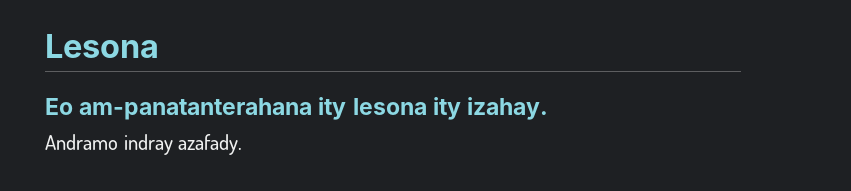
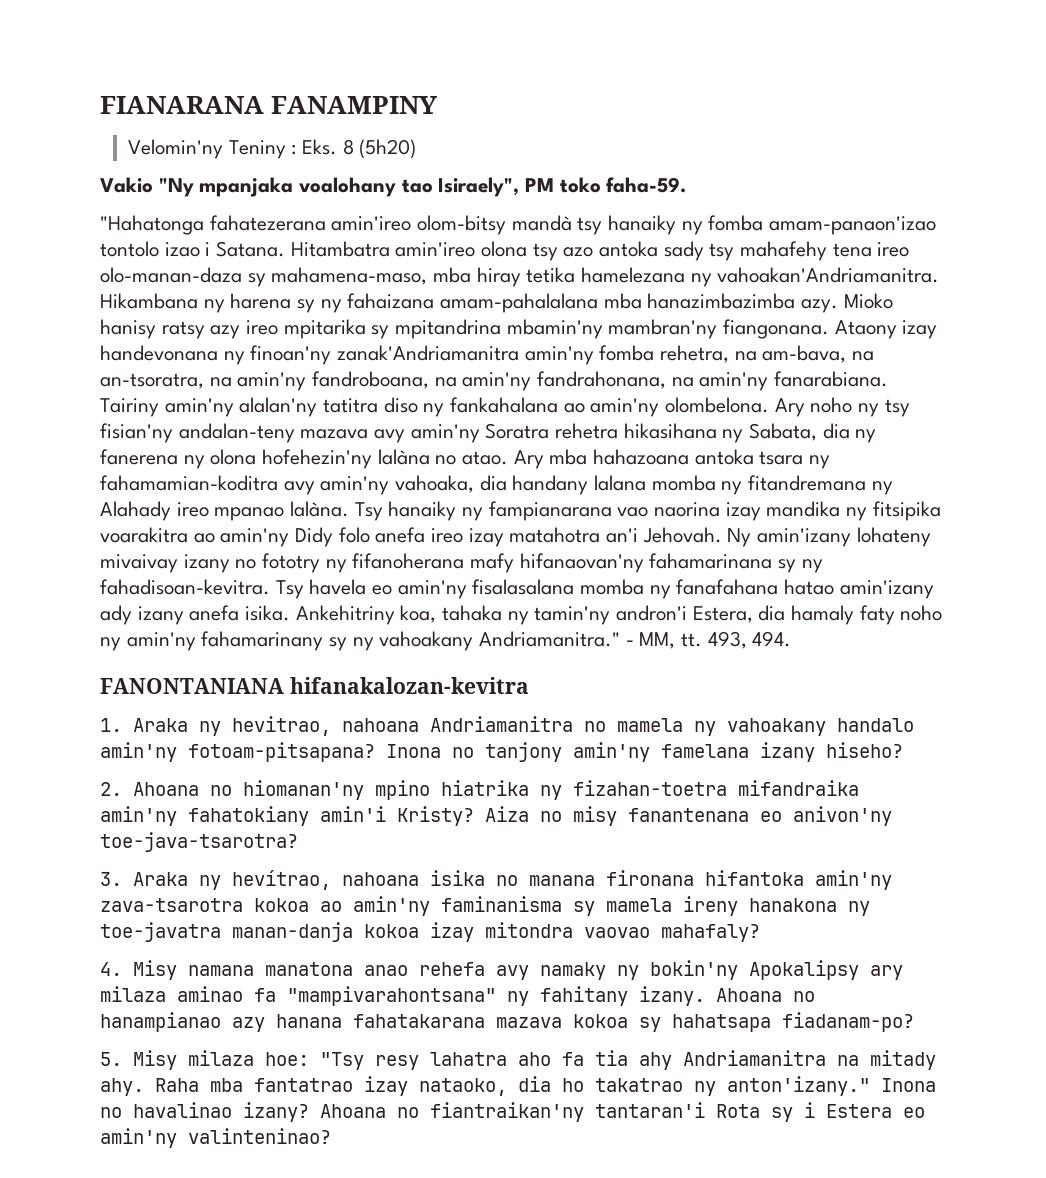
[45,34,159,58] [45,97,549,120] [45,134,243,155] Lesona // Eo am-panatanterahana ity lesona ity izahay. // Andramo indray azafady. -> [100,96,439,114] [128,139,417,159] [100,177,687,197] [100,215,937,235] [100,241,910,261] [100,267,940,287] [100,293,893,313] [100,319,938,339] [100,345,875,365] [100,371,889,391] [100,397,910,417] [100,423,877,443] [100,449,831,469] [100,475,893,495] [100,501,941,521] [100,527,931,547] [100,553,823,573] [100,579,934,599] [100,605,943,625] [100,631,792,651] [100,677,529,694] [100,716,914,736] [100,742,903,762] [100,780,859,800] [100,806,892,826] [100,832,298,852] [100,870,892,890] [100,896,870,916] [100,922,760,942] [100,960,903,980] [100,986,815,1006] [100,1012,914,1032] [100,1050,936,1070] [100,1076,936,1096] [100,1102,925,1122] [100,1128,331,1148] FIANARANA FANAMPINY // Velomin'ny Teniny : Eks. 8 (5h20) // Vakio "Ny mpanjaka voalohany tao Isiraely", PM toko faha-59. // "Hahatonga fahatezerana amin'ireo olom-bitsy mandà tsy hanaiky ny fomba amam-panaon'izao tontolo izao i Satana. Hitambatra amin'ireo olona tsy azo antoka sady tsy mahafehy tena ireo olo-manan-daza sy mahamena-maso, mba hiray tetika hamelezana ny vahoakan'Andriamanitra. Hikambana ny harena sy ny fahaizana amam-pahalalana mba hanazimbazimba azy. Mioko hanisy ratsy azy ireo mpitarika sy mpitandrina mbamin'ny mambran'ny fiangonana. Ataony izay handevonana ny finoan'ny zanak'Andriamanitra amin'ny fomba rehetra, na am-bava, na an-tsoratra, na amin'ny fandroboana, na amin'ny fandrahonana, na amin'ny fanarabiana. Tairiny amin'ny alalan'ny tatitra diso ny fankahalana ao amin'ny olombelona. Ary noho ny tsy fisian'ny andalan-teny mazava avy amin'ny Soratra rehetra hikasihana ny Sabata, dia ny fanerena ny olona hofehezin'ny lalàna no atao. Ary mba hahazoana antoka tsara ny fahamamian-koditra avy amin'ny vahoaka, dia handany lalana momba ny fitandremana ny Alahady ireo mpanao lalàna. Tsy hanaiky ny fampianarana vao naorina izay mandika ny fitsipika voarakitra ao amin'ny Didy folo anefa ireo izay matahotra an'i Jehovah. Ny amin'izany lohateny mivaivay izany no fototry ny fifanoherana mafy hifanaovan'ny fahamarinana sy ny fahadisoan-kevitra. Tsy havela eo amin'ny fisalasalana momba ny fanafahana hatao amin'izany ady izany anefa isika. Ankehitriny koa, tahaka ny tamin'ny andron'i Estera, dia hamaly faty noho ny amin'ny fahamarinany sy ny vahoakany Andriamanitra." - MM, tt. 493, 494. // FANONTANIANA hifanakalozan-kevitra // 1. Araka ny hevitrao, nahoana Andriamanitra no mamela ny vahoakany handalo amin'ny fotoam-pitsapana? Inona no tanjony amin'ny famelana izany hiseho? // 2. Ahoana no hiomanan'ny mpino hiatrika ny fizahan-toetra mifandraika amin'ny fahatokiany amin'i Kristy? Aiza no misy fanantenana eo anivon'ny toe-java-tsarotra? // 3. Araka ny hevítrao, nahoana isika no manana fironana hifantoka amin'ny zava-tsarotra kokoa ao amin'ny faminanisma sy mamela ireny hanakona ny toe-javatra manan-danja kokoa izay mitondra vaovao mahafaly? // 4. Misy namana manatona anao rehefa avy namaky ny bokin'ny Apokalipsy ary milaza aminao fa "mampivarahontsana" ny fahitany izany. Ahoana no hanampianao azy hanana fahatakarana mazava kokoa sy hahatsapa fiadanam-po? // 5. Misy milaza hoe: "Tsy resy lahatra aho fa tia ahy Andriamanitra na mitady ahy. Raha mba fantatrao izay nataoko, dia ho takatrao ny anton'izany." Inona no havalinao izany? Ahoana no fiantraikan'ny tantaran'i Rota sy i Estera eo amin'ny valinteninao?

